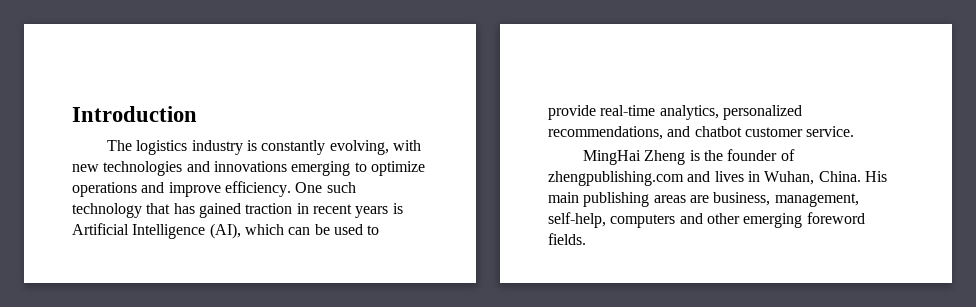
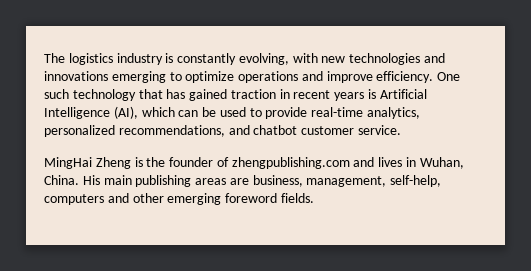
[72,106,197,122] Introduction // -> (44, 58) none

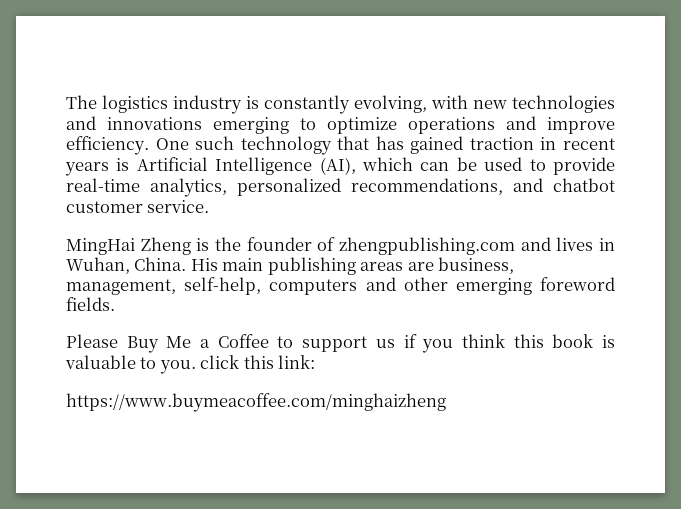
(314, 198) none -> [66,334,615,353] [65,355,316,374] [66,393,446,412] // Please Buy Me a Coffee to support us if you think this book is valuable to you. click this link: // https://www.buymeacoffee.com/minghaizheng

